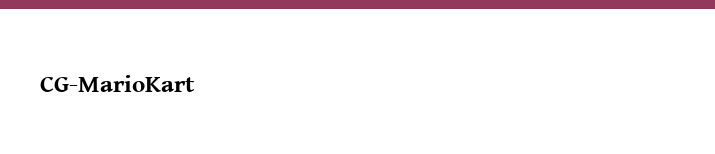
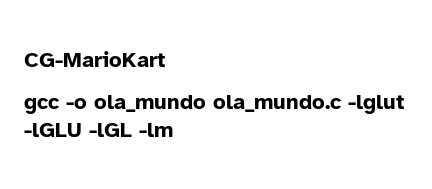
(195, 83) none -> [24,95,404,114] [24,123,173,137] // gcc -o ola_mundo ola_mundo.c -lglut -lGLU -lGL -lm

